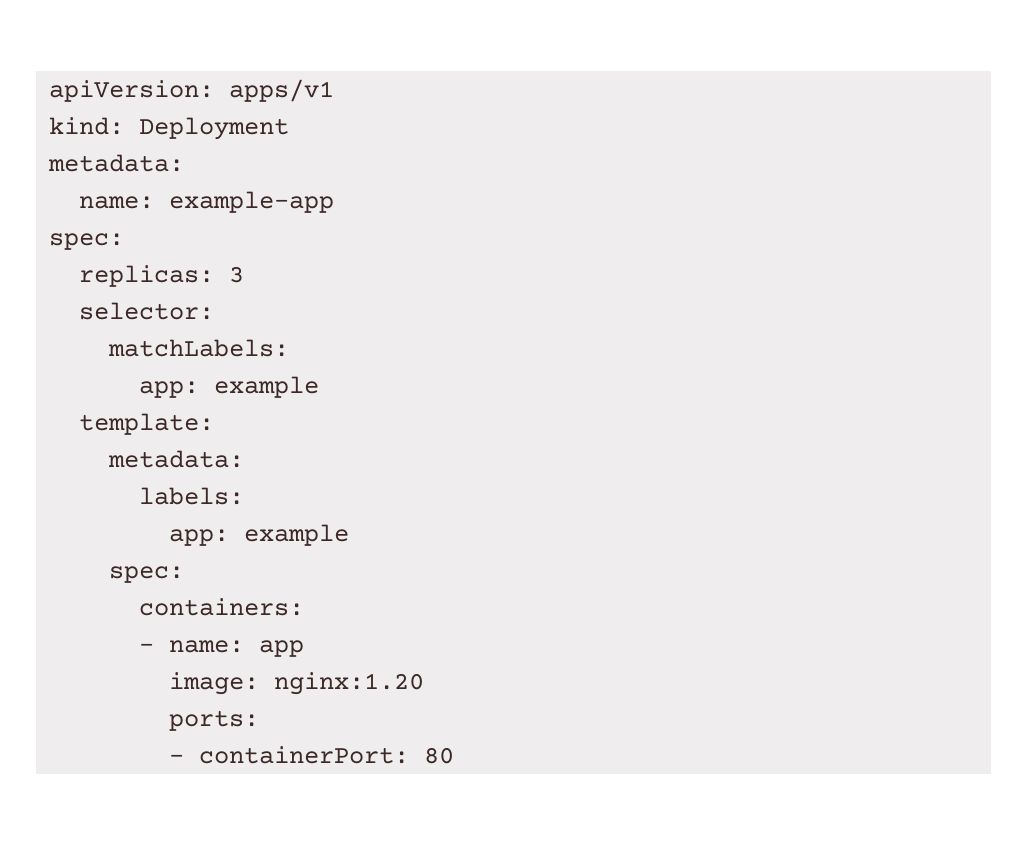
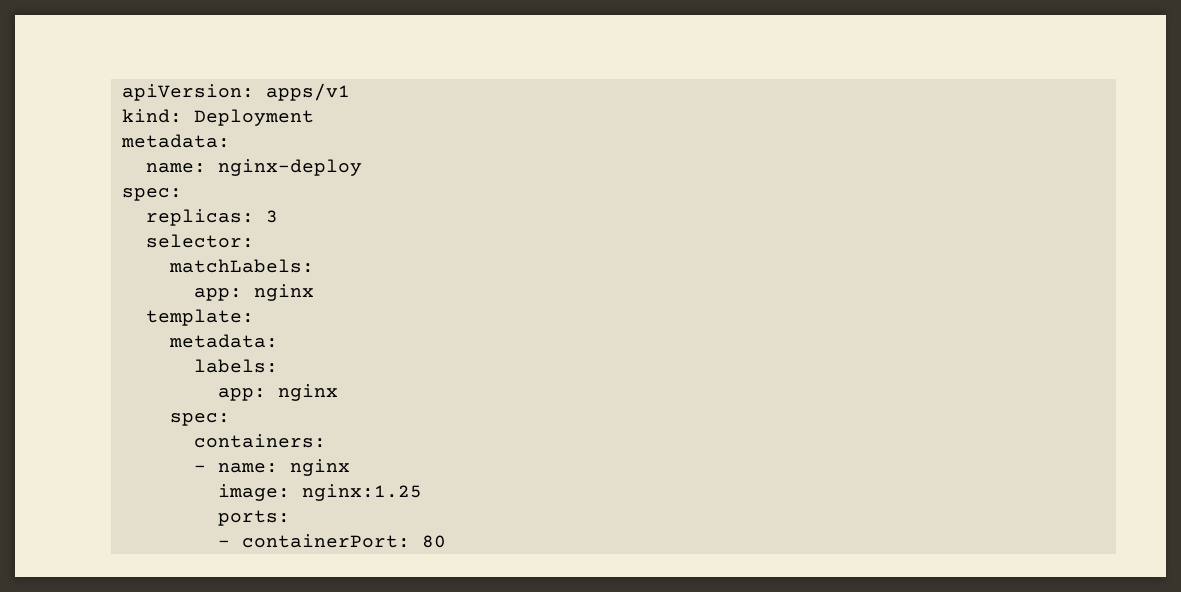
[168,191,334,213] example-app -> [217,159,362,176] nginx-deploy
[213,376,319,398] example -> [253,284,314,301] nginx
[243,524,349,546] example -> [277,384,338,401] nginx
[258,640,304,657] app -> [289,459,350,476] nginx
[273,672,424,695] nginx:1.20 -> [301,484,422,501] nginx:1.25

